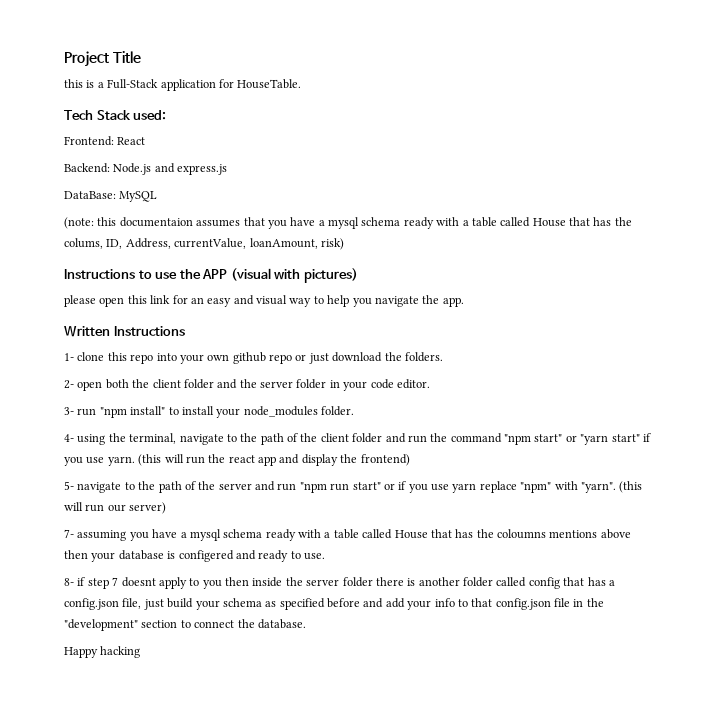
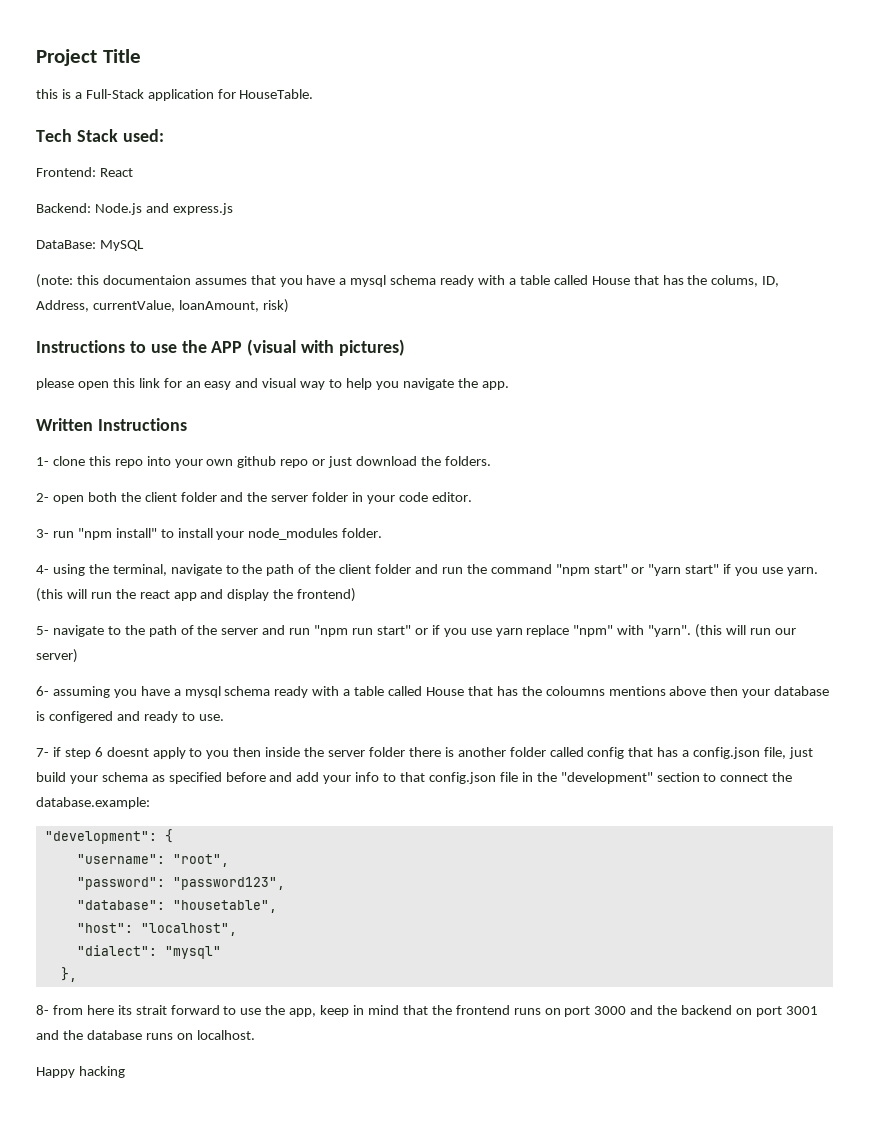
[64,529,74,538] 7- -> [36,686,49,696] 6-
[64,578,74,586] 8- -> [36,748,49,757] 7-
[112,577,119,586] 7 -> [94,747,103,757] 6
[257,619,306,629] database. -> [36,797,150,809] [44,829,173,844] [76,854,229,867] [76,877,285,890] [76,900,277,913] [76,923,237,936] [76,945,221,959] [60,967,77,982] [36,1005,818,1017] [36,1030,255,1040] database.example: // "development": { // "username": "root", // "password": "password123", // "database": "housetable", // "host": "localhost", // "dialect": "mysql" // }, // 8- from here its strait forward to use the app, keep in mind that the frontend runs on port 3000 and the backend on port 3001 and the database runs on localhost.

